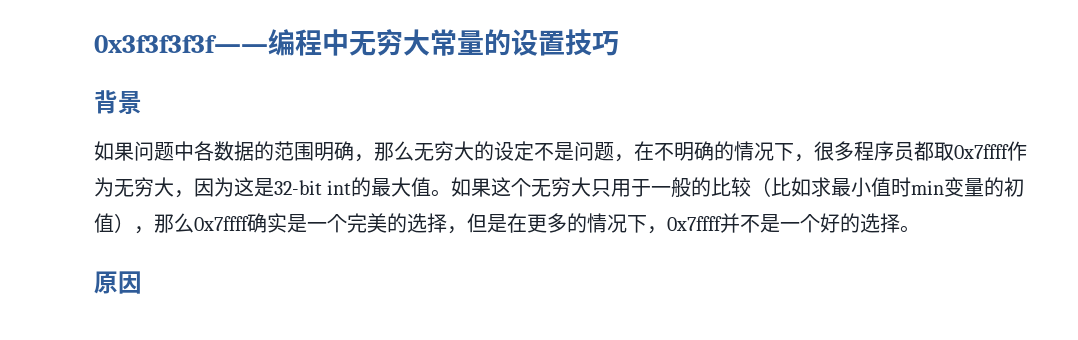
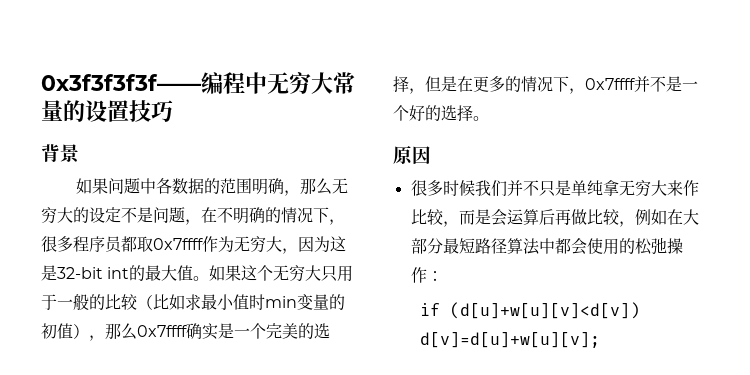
(142, 282) none -> [410,180,699,197] [410,209,699,227] [410,237,683,255] [410,267,443,283] [419,302,640,319] [419,332,600,348] // 很多时候我们并不只是单纯拿无穷大来作比较，而是会运算后再做比较，例如在大部分最短路径算法中都会使用的松弛操作： // if (d[u]+w[u][v]<d[v]) d[v]=d[u]+w[u][v];

